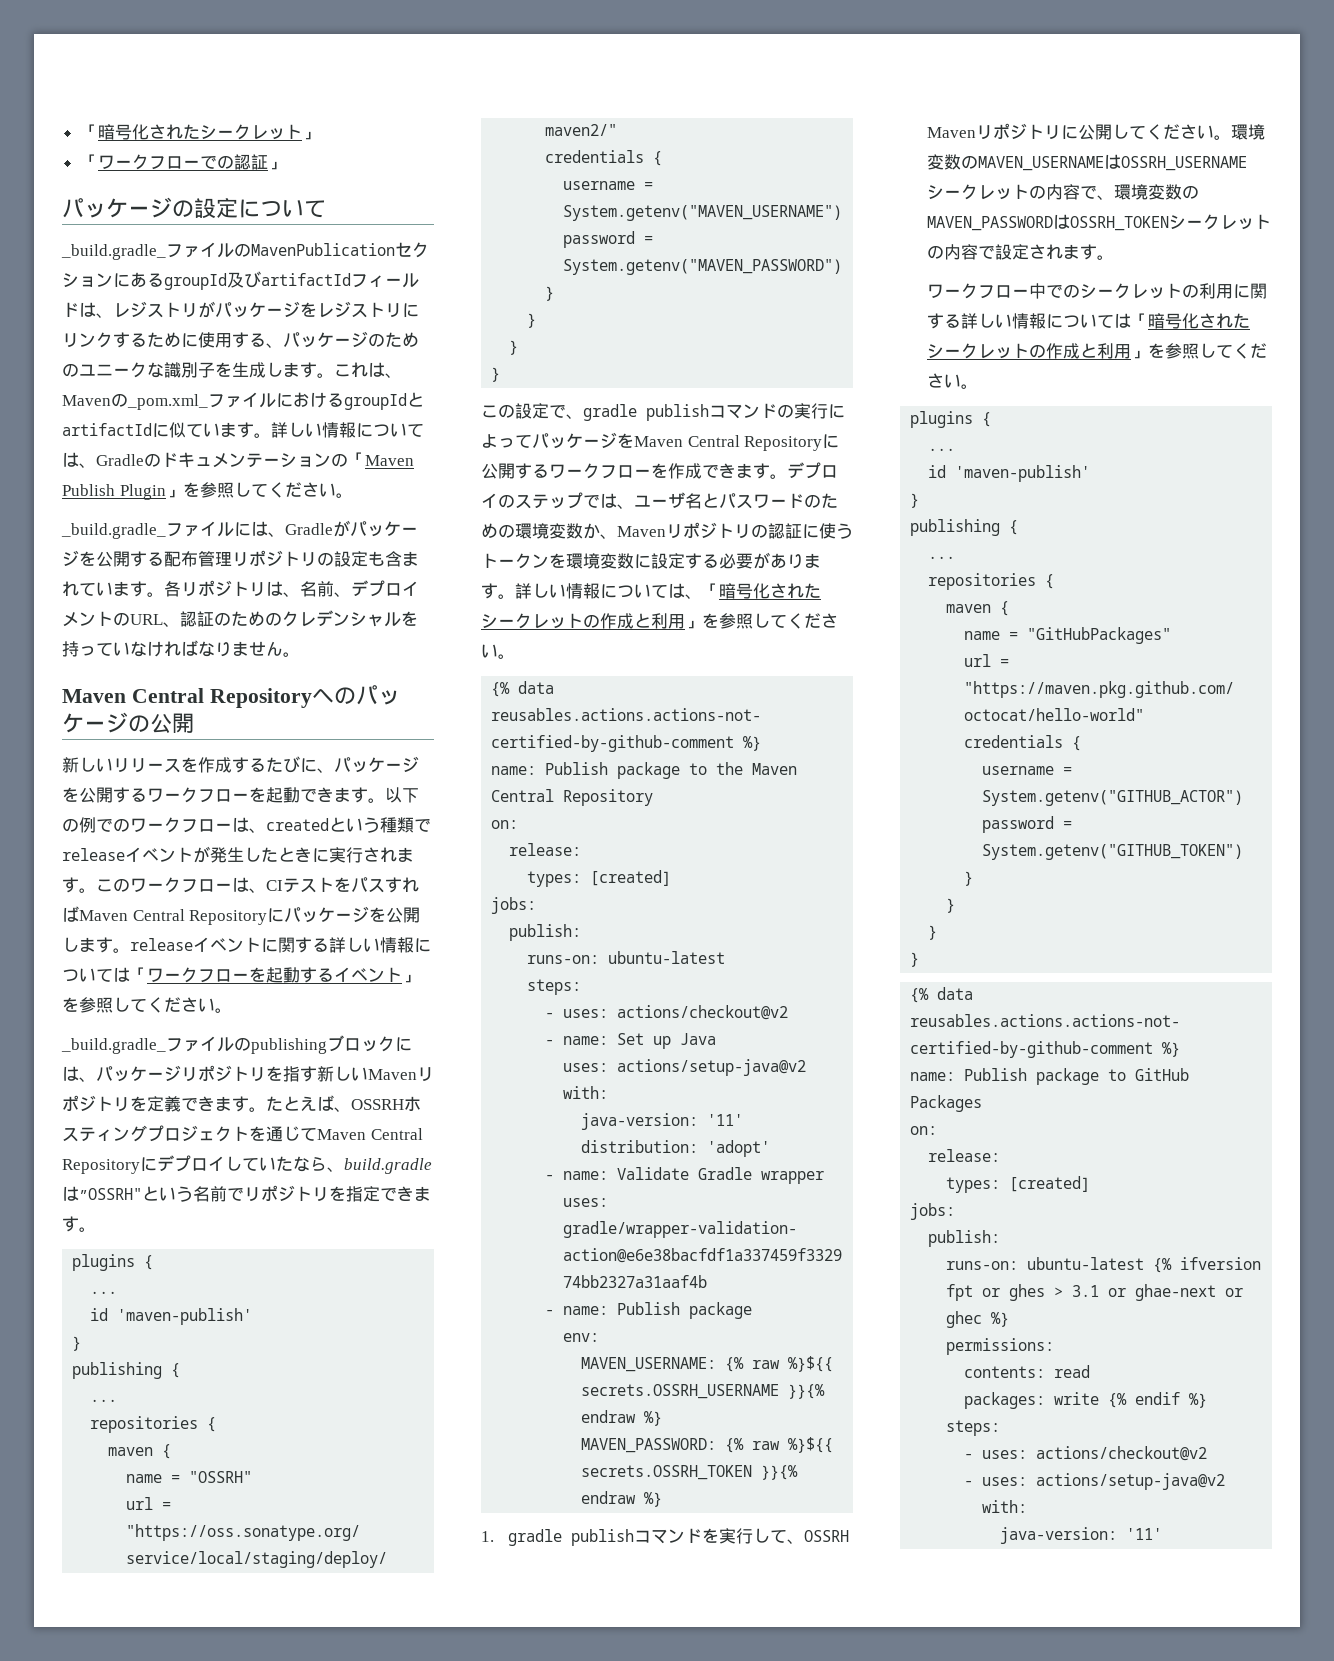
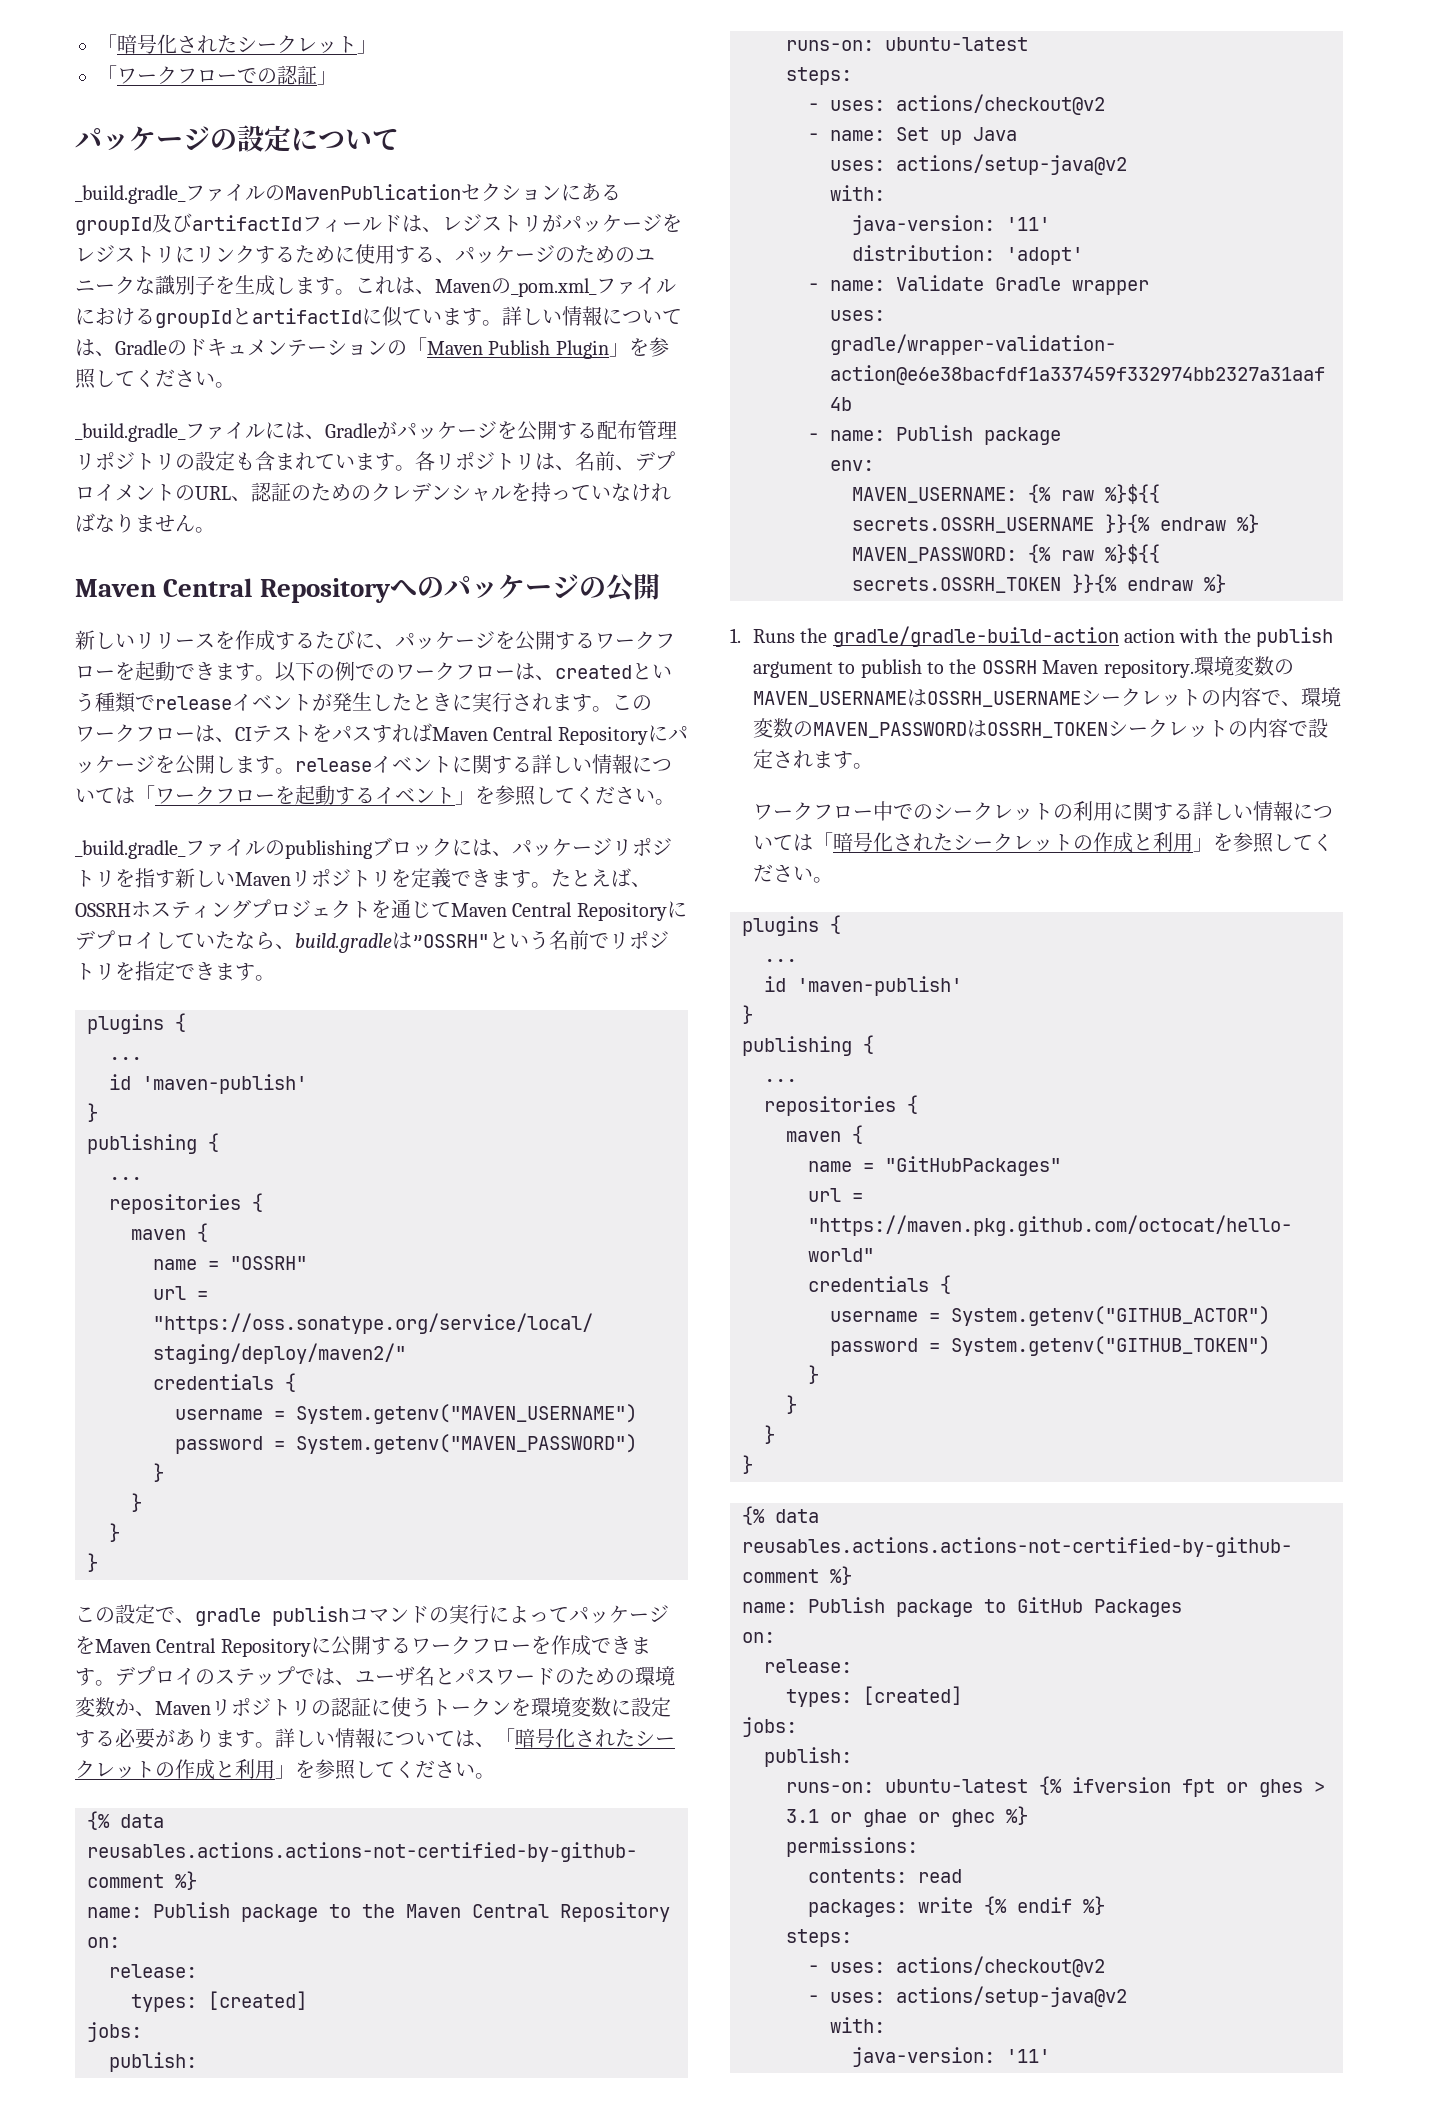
[508,1528,850,1546] [927,123,1232,140] gradle publishコマンドを実行して、OSSRH Mavenリポジトリに公開してください。 -> [752,626,1334,647] [752,659,1194,678] Runs the gradle/gradle-build-action action with the publish argument to publish to the OSSRH Maven repository.
[1135,1284,1217,1301] ghae-next -> [863,1809,907,1827] ghae

